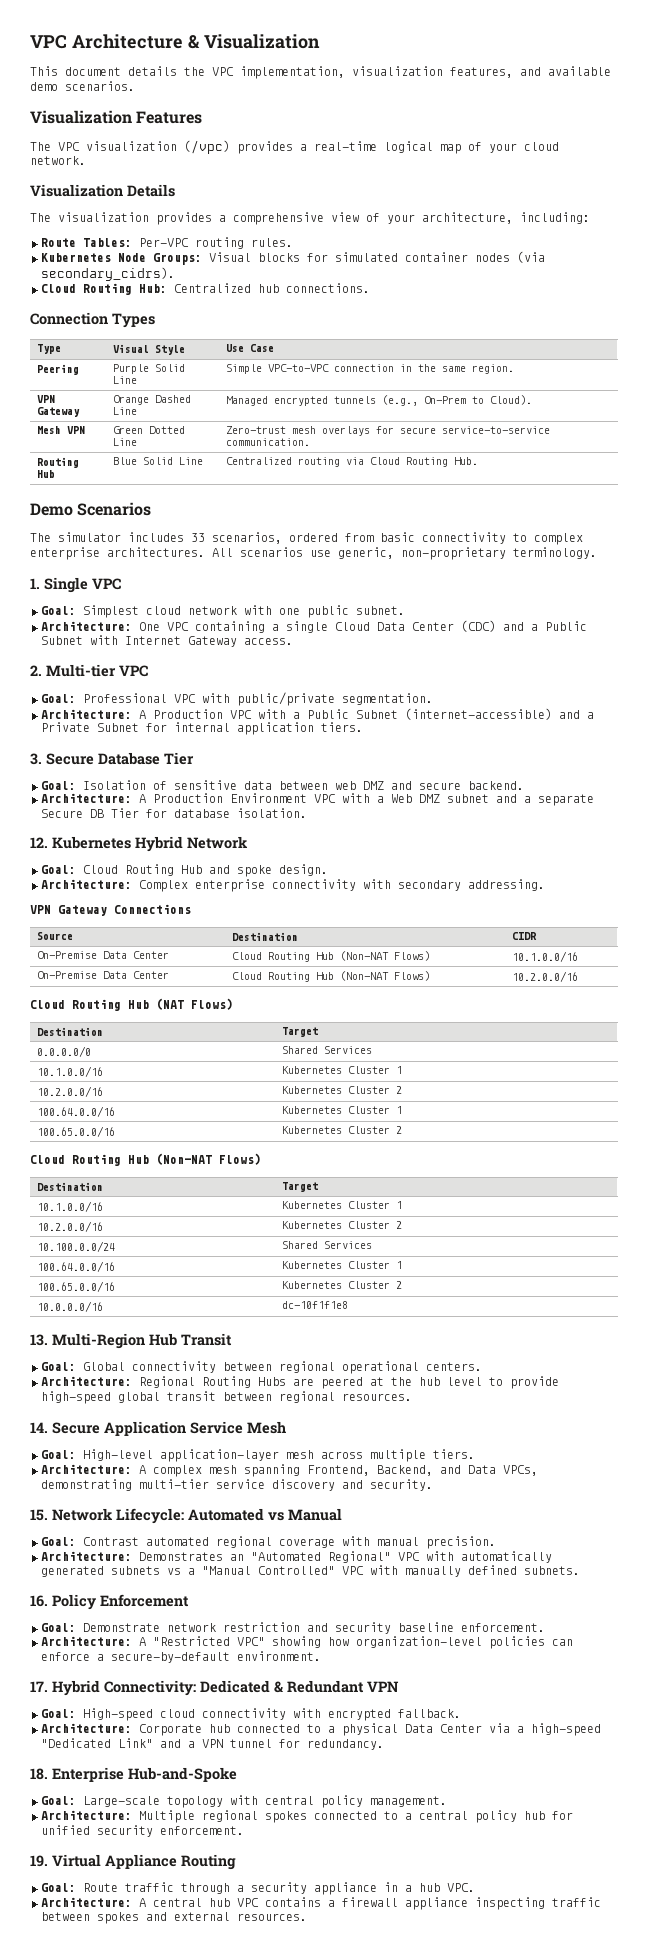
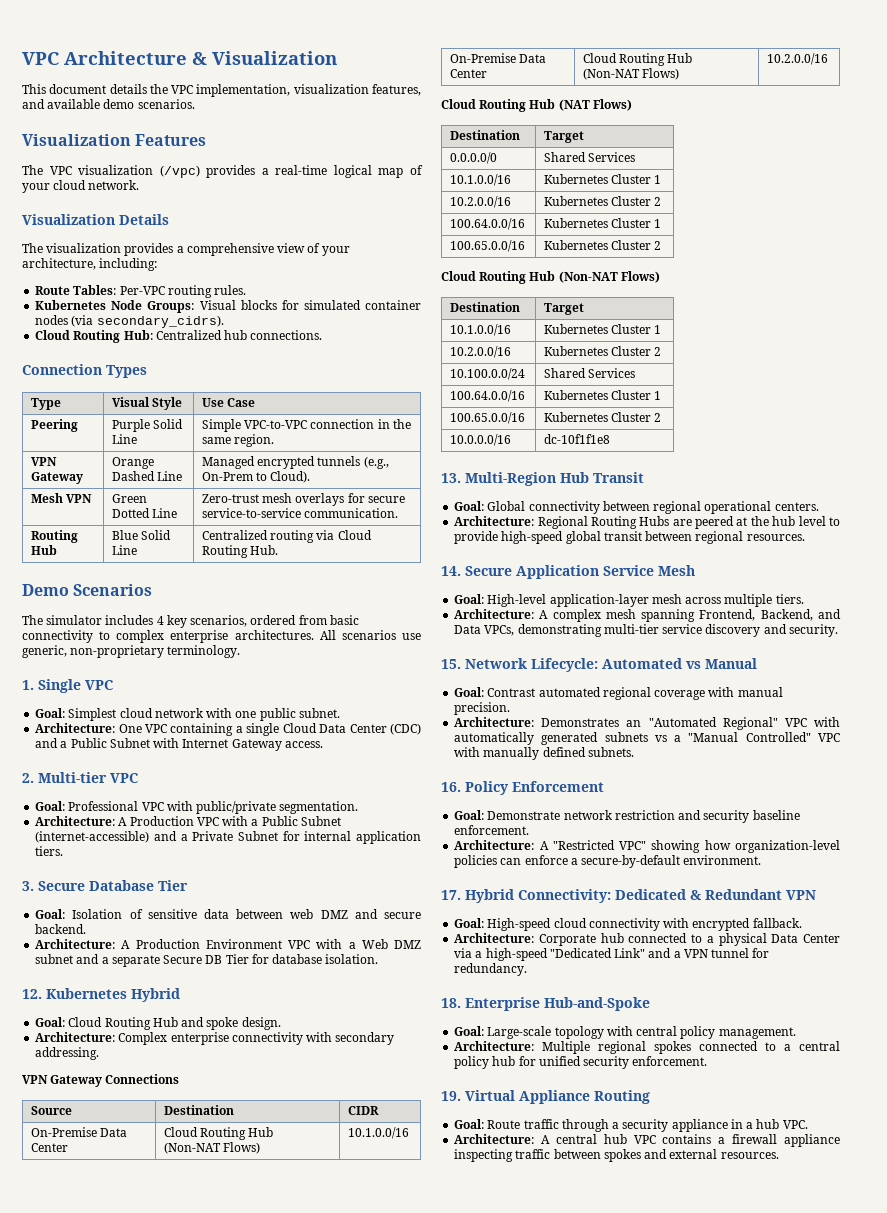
[191,533,205,542] 33 -> [156,615,187,628] 4 key
[187,836,248,849] Network -> (180, 995) none

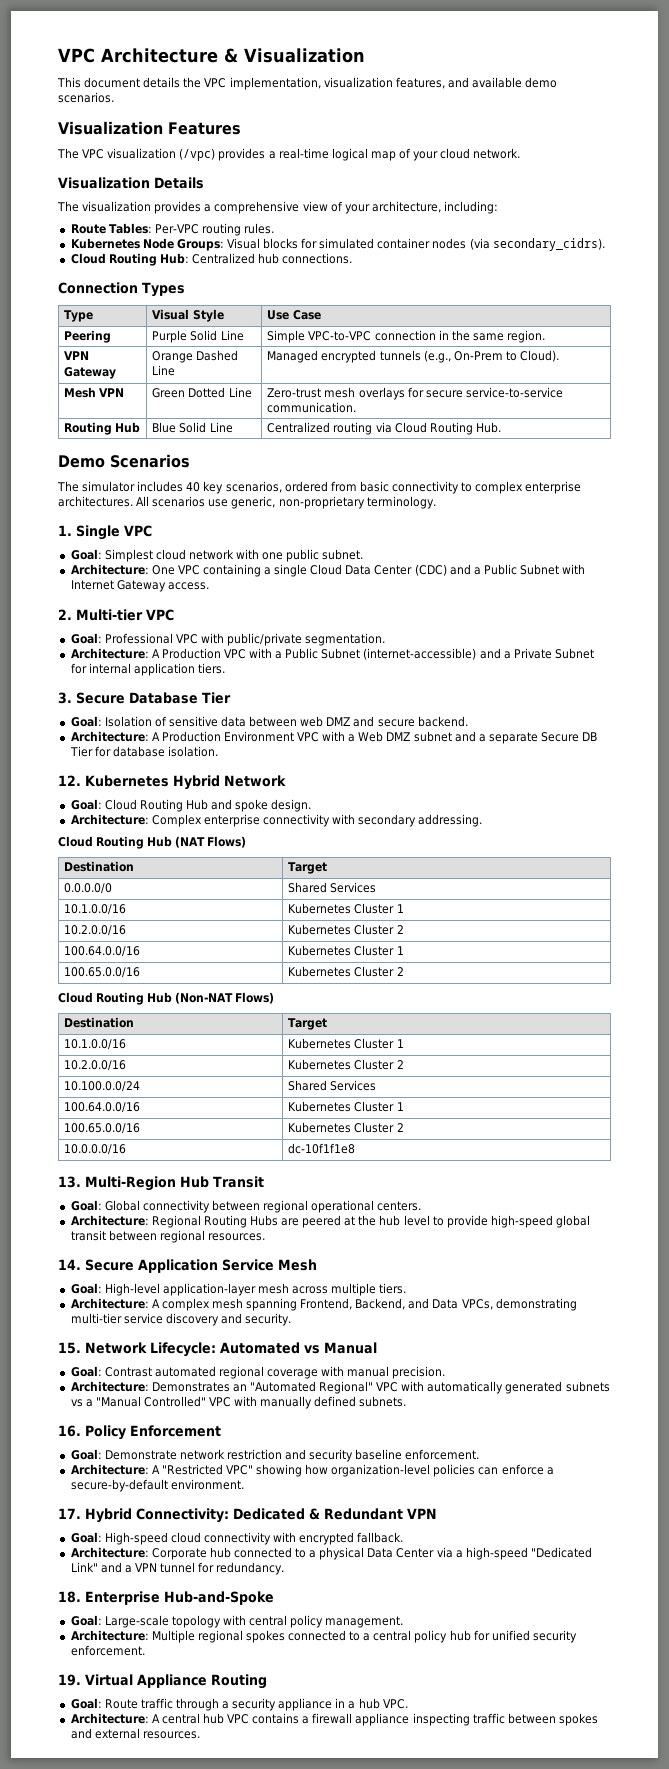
[156,616,164,625] 4 -> [186,482,201,492] 40
(180, 995) none -> [224,775,286,787] Network
[22,1074,180,1087] [31,1106,73,1115] [164,1105,235,1115] [348,1106,380,1115] [31,1127,128,1137] [31,1143,69,1152] [164,1127,274,1140] [164,1142,261,1154] [348,1127,410,1139] [450,53,547,63] [450,69,488,78] [583,53,693,66] [583,68,680,80] [767,53,829,65] // VPN Gateway Connections // Source | Destination | CIDR // On-Premise Data Center | Cloud Routing Hub (Non-NAT Flows) | 10.1.0.0/16 // On-Premise Data Center | Cloud Routing Hub (Non-NAT Flows) | 10.2.0.0/16 -> (483, 820) none

